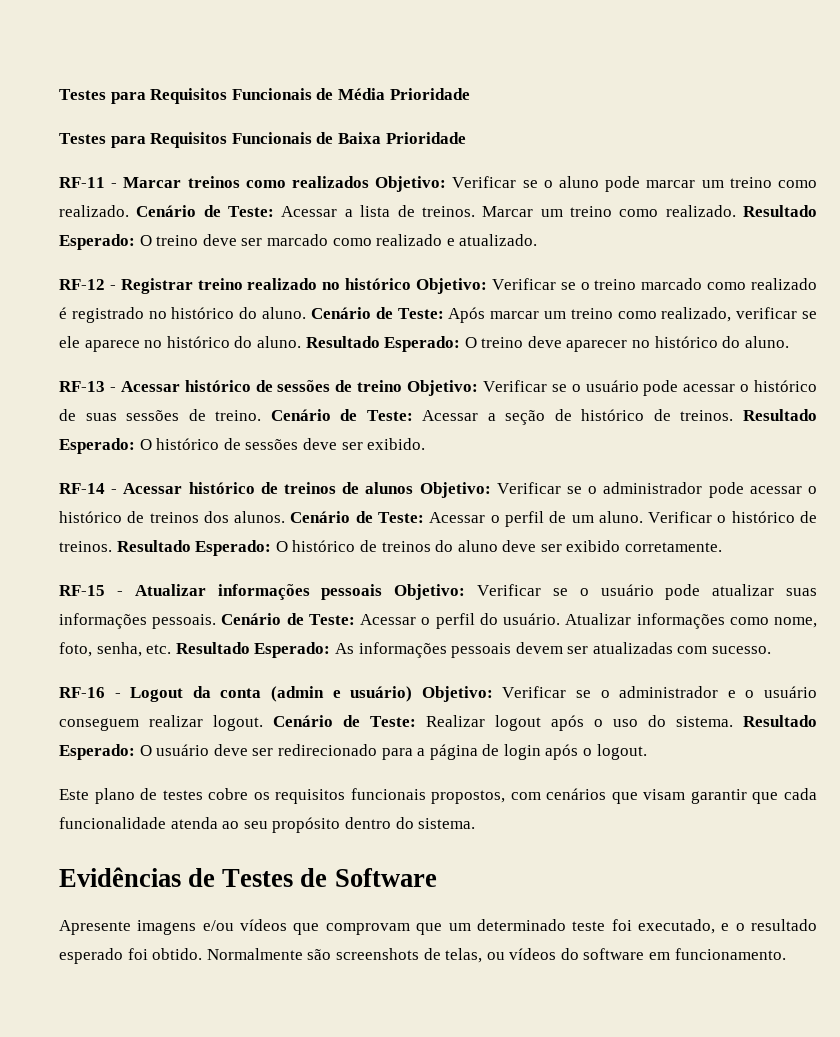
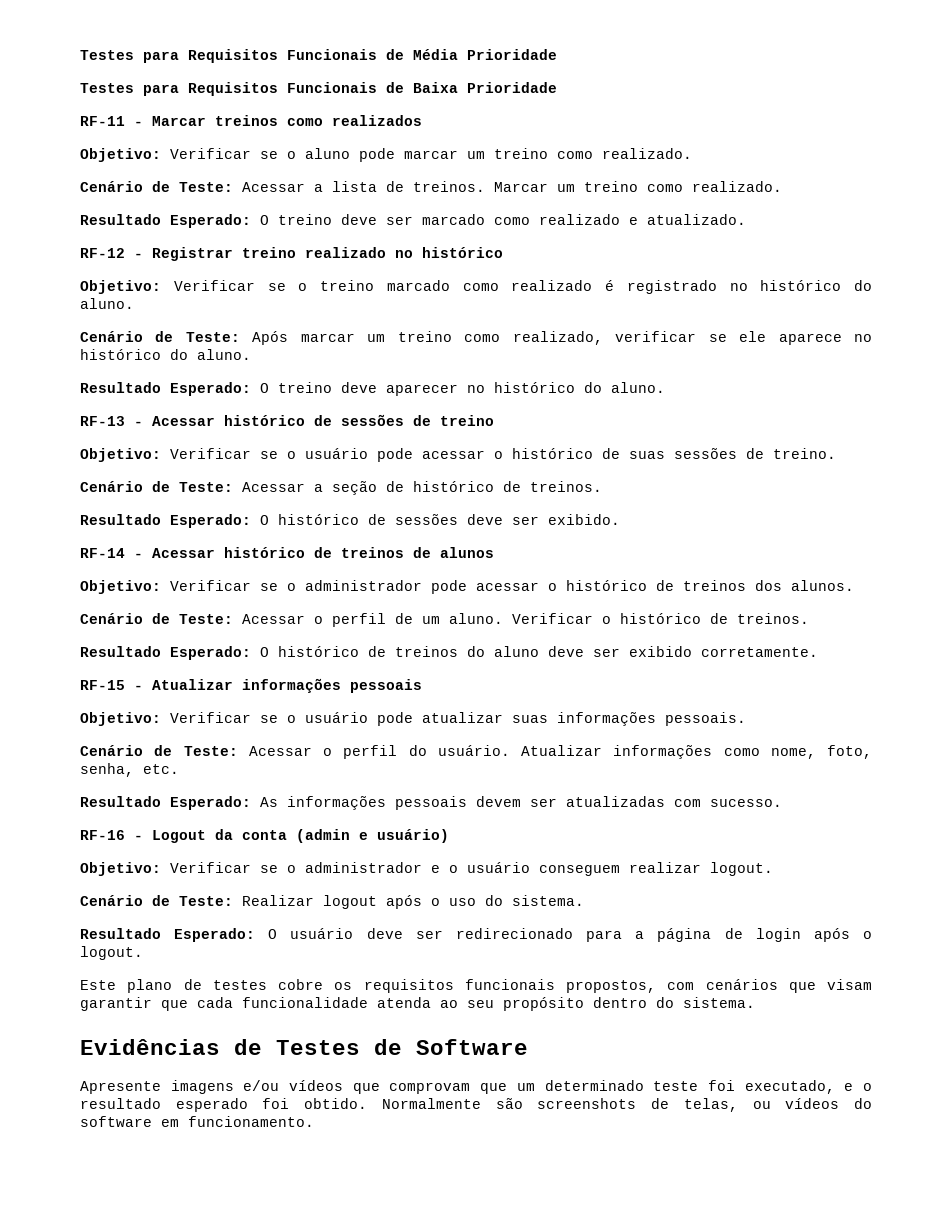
(369, 182) none -> (422, 120) //
(129, 211) none -> (692, 153) //
(736, 211) none -> (782, 186) //
(412, 284) none -> (503, 252) //
(307, 313) none -> (134, 303) //
(301, 342) none -> (251, 354) //
(403, 386) none -> (494, 420) //
(262, 415) none -> (836, 453) //
(734, 415) none -> (602, 486) //
(414, 488) none -> (494, 552) //
(286, 517) none -> (854, 585) //
(112, 546) none -> (809, 618) //
(383, 592) none -> (422, 686) //
(217, 621) none -> (746, 719) //
(172, 649) none -> (179, 769) //
(413, 694) none -> (449, 836) //
(263, 723) none -> (773, 869) //
(733, 721) none -> (584, 900) //

